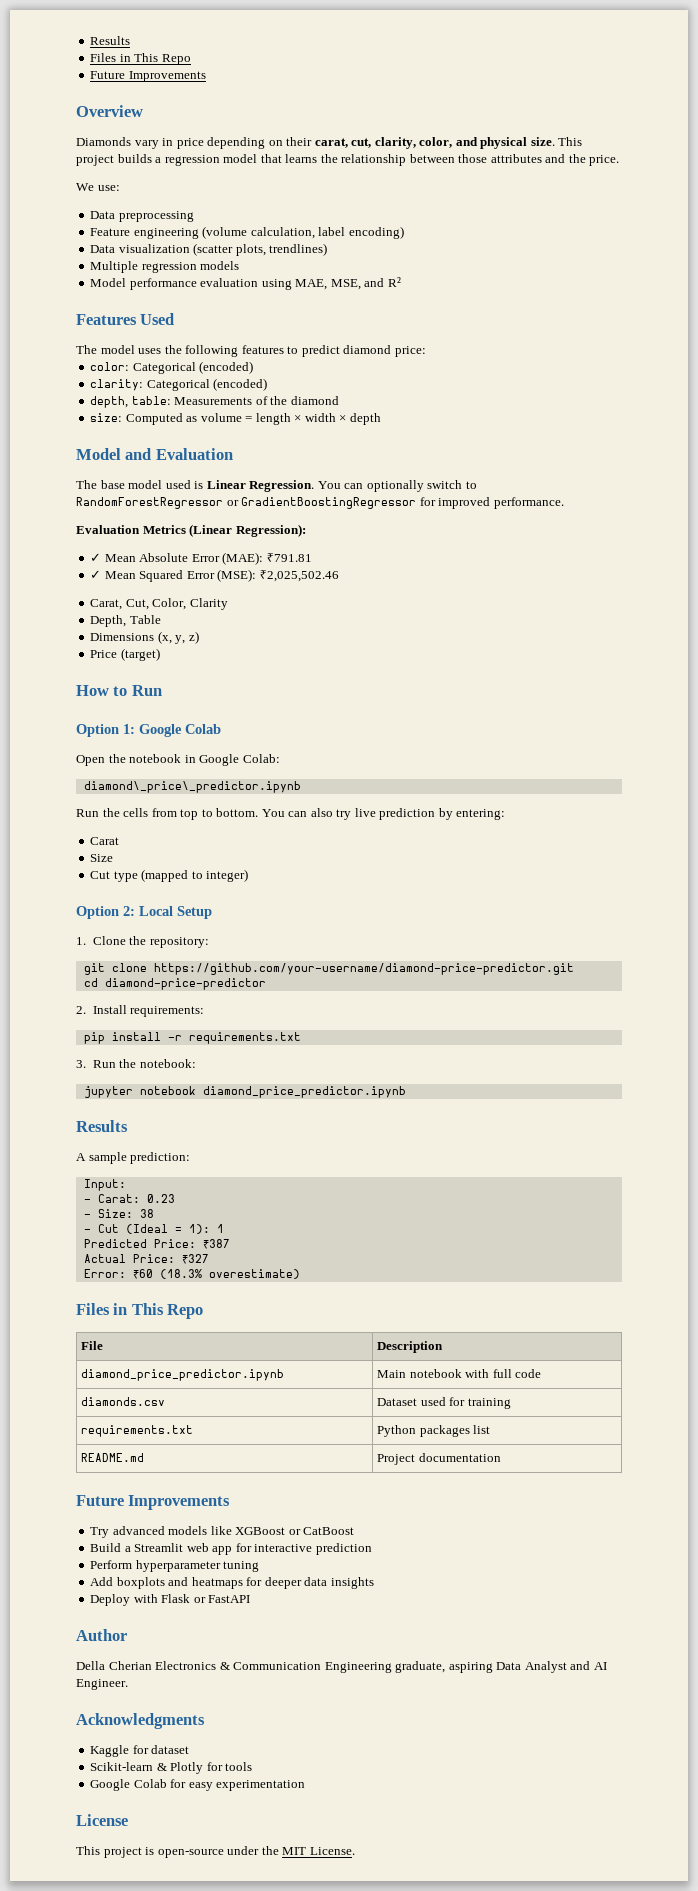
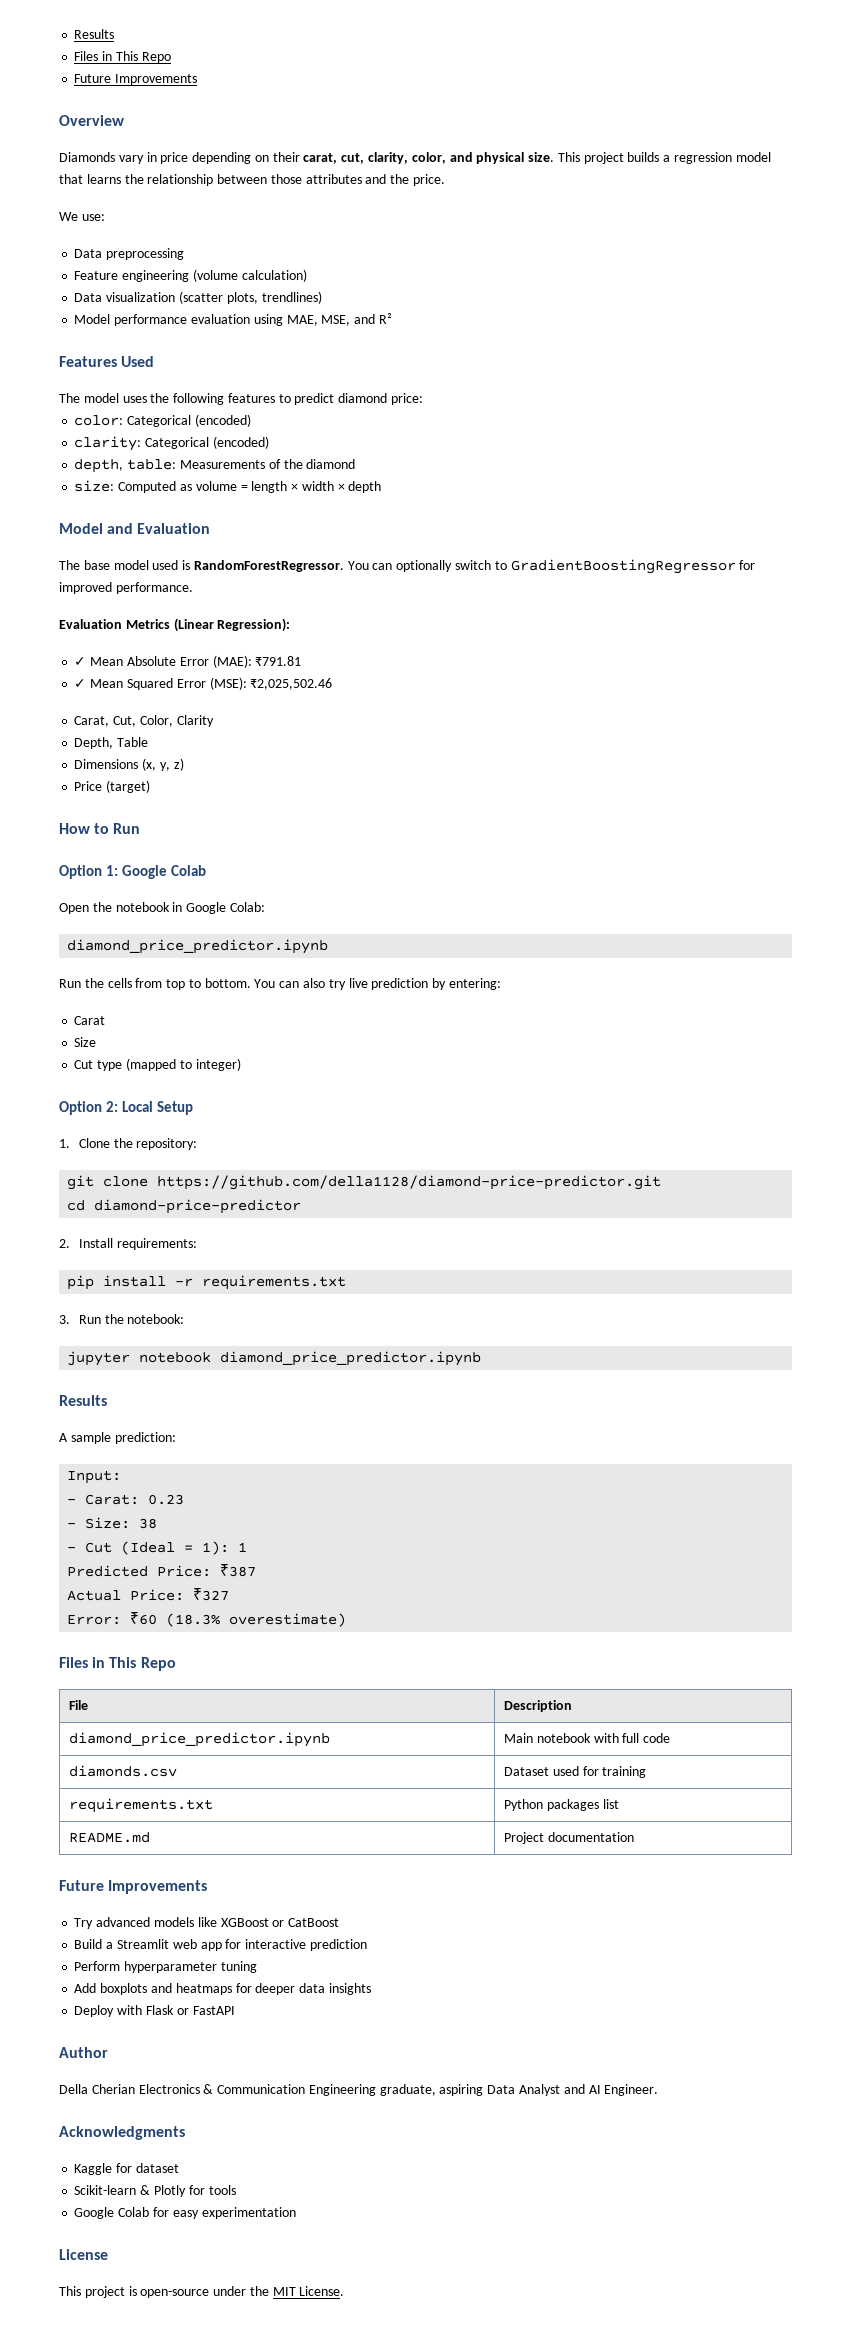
[250,226,404,239] calculation, label encoding) -> [241,269,307,282] calculation)
[90,261,240,273] // Multiple regression models -> (322, 297) none
[206,480,315,492] Linear Regression. -> [193,560,344,572] RandomForestRegressor.
[76,497,239,509] RandomForestRegressor or -> (507, 565) none
[83,781,301,793] diamond\_price\_predictor.ipynb -> [67,939,329,954] diamond_price_predictor.ipynb
[153,963,574,975] https://github.com/your-username/diamond-price-predictor.git -> [157,1175,662,1190] https://github.com/della1128/diamond-price-predictor.git

